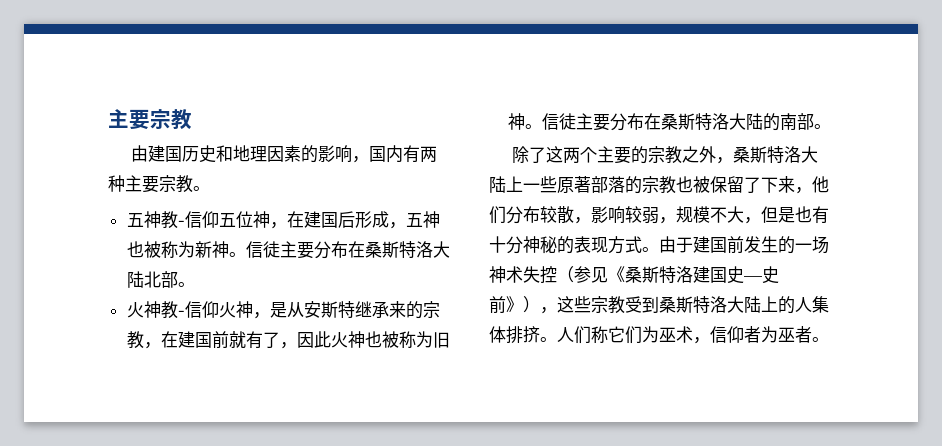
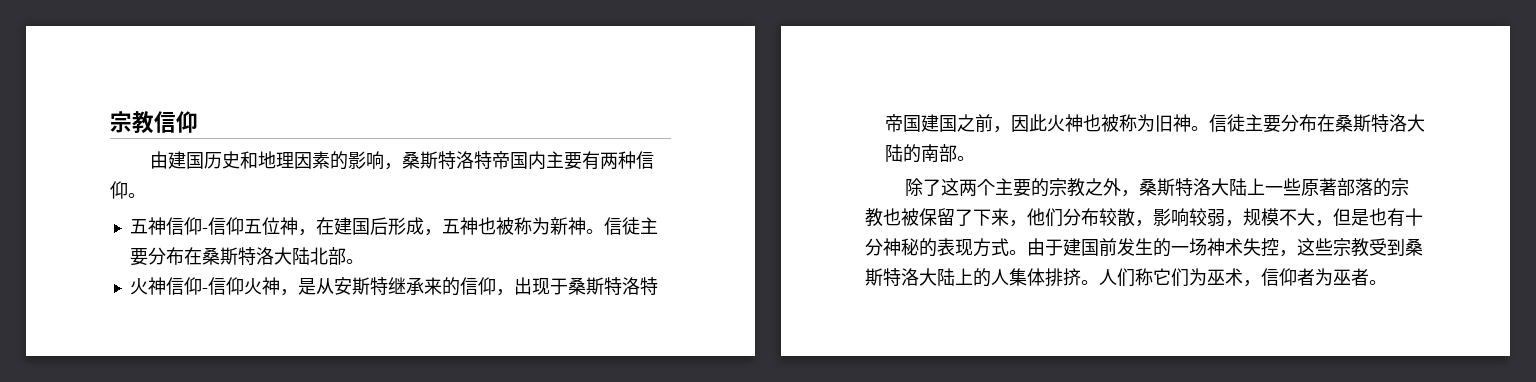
[108,109,192,130] 主要宗教 -> [110,111,198,134] 宗教信仰
[368,145,437,163] [108,175,193,193] 国内有两种主要宗教 -> [401,151,654,170] [110,181,128,199] 桑斯特洛特帝国内主要有两种信仰
[160,211,178,229] 教 -> [165,217,202,235] 信仰
[160,301,178,319] 教 -> [165,277,202,295] 信仰
[422,301,440,318] [126,331,280,349] 宗教，在建国前就有了 -> [459,277,658,296] [884,114,993,132] 信仰，出现于桑斯特洛特帝国建国之前
[557,266,779,284] [489,296,540,314] （参见《桑斯特洛建国史—史前》） -> (1279, 247) none

